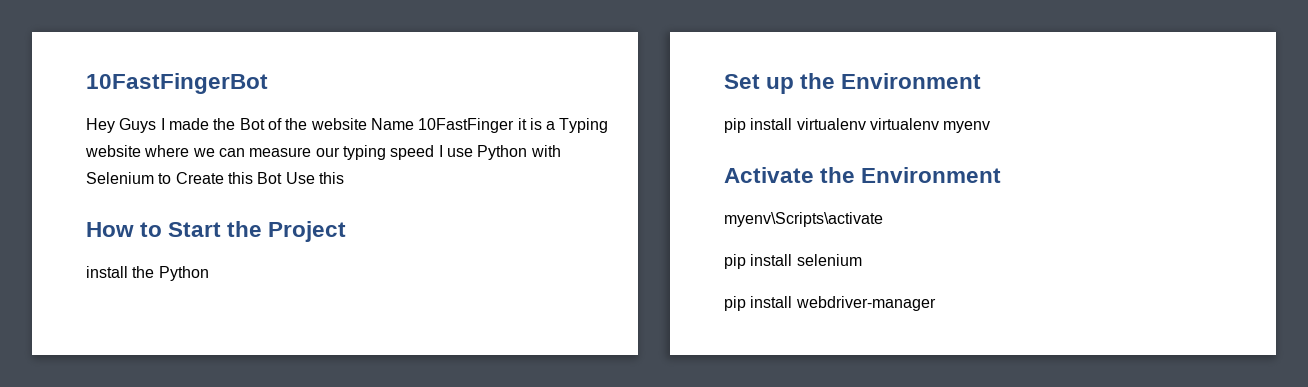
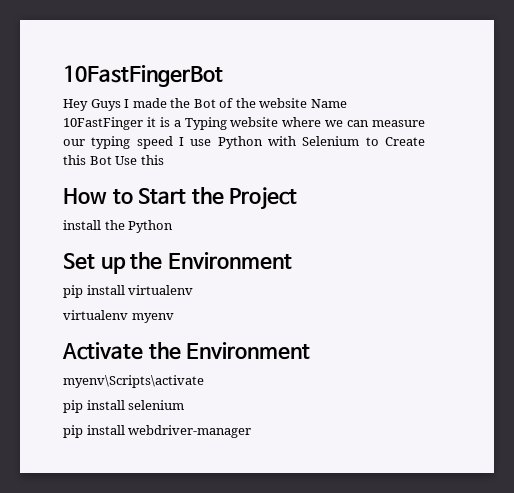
(866, 124) none -> (194, 290) //

